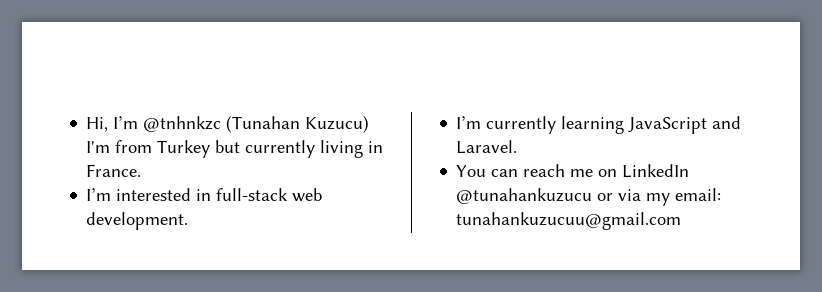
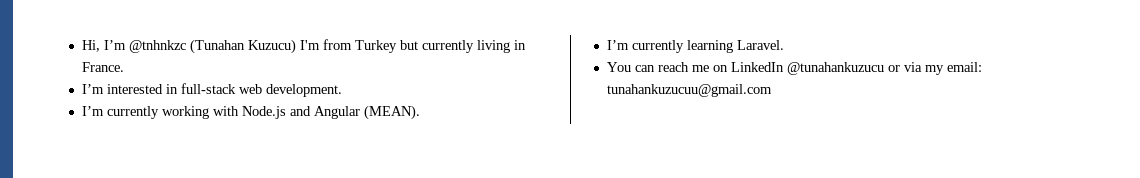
(189, 221) none -> [81,105,420,120] // I’m currently working with Node.js and Angular (MEAN).
[628,116,742,134] JavaScript and -> (733, 46) none

